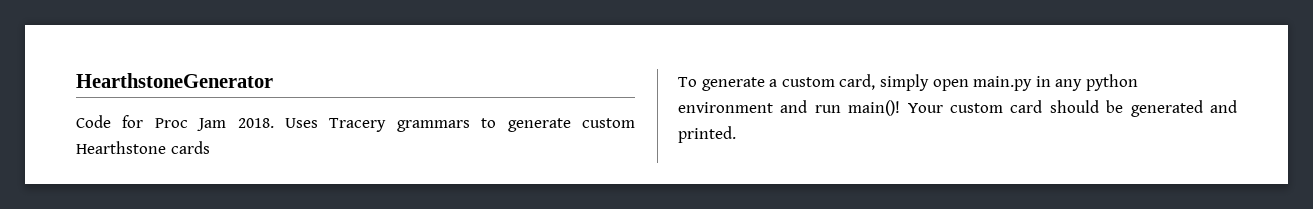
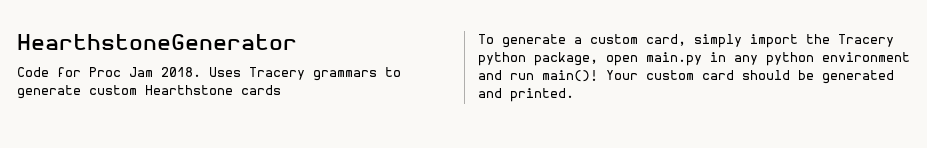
(929, 82) none -> [750,34,894,48] [478,52,598,66] import the Tracery python package,

